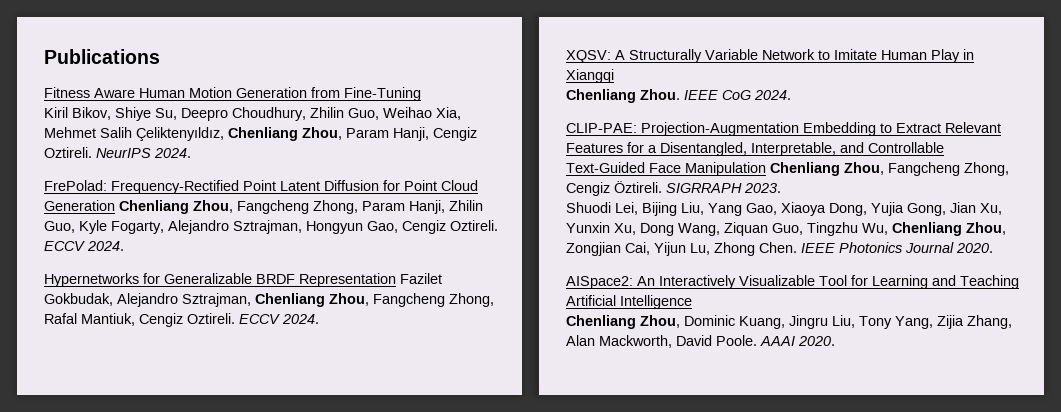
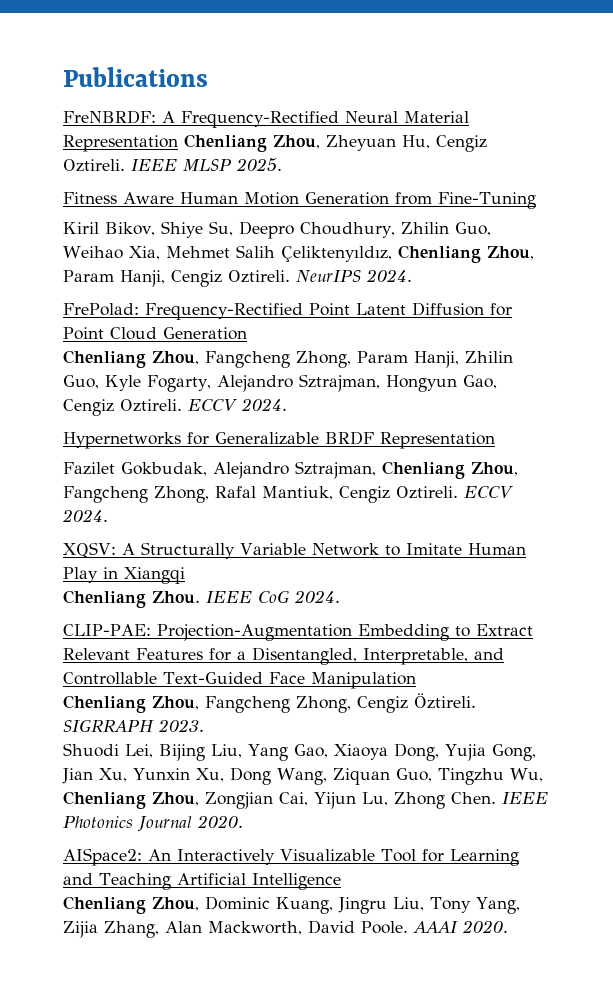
(160, 56) none -> [63,110,469,128] [63,134,487,152] [63,158,282,172] // FreNBRDF: A Frequency-Rectified Neural Material Representation Chenliang Zhou, Zheyuan Hu, Cengiz Oztireli. IEEE MLSP 2025.
(115, 205) none -> (247, 333) //
(396, 280) none -> (495, 440) //
(766, 169) none -> (416, 680) //

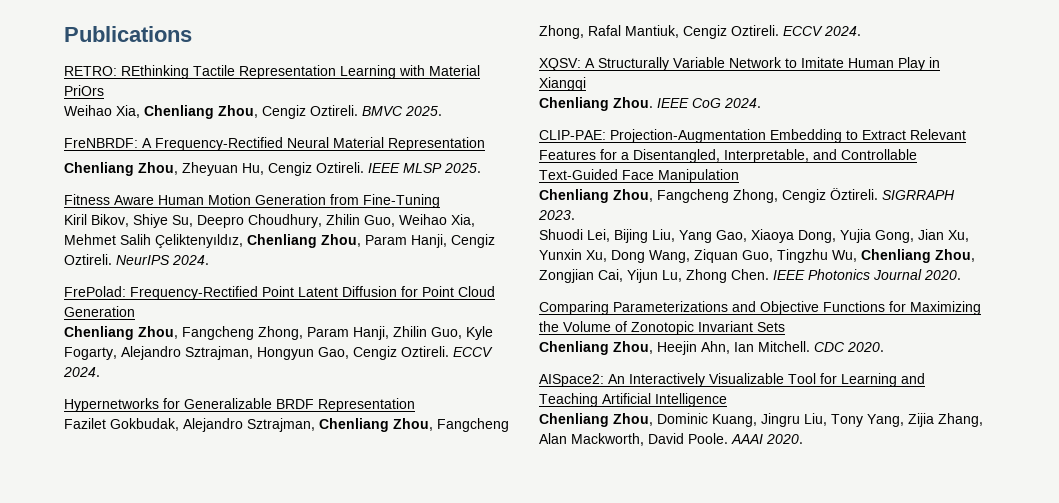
(208, 77) none -> [64,65,480,79] [64,85,104,96] [64,105,442,119] // RETRO: REthinking Tactile Representation Learning with Material PriOrs // Weihao Xia, Chenliang Zhou, Cengiz Oztireli. BMVC 2025.
(178, 143) none -> (485, 144) //
(243, 821) none -> [539,301,981,315] [539,321,785,335] [539,341,884,355] // Comparing Parameterizations and Objective Functions for Maximizing the Volume of Zonotopic Invariant Sets // Chenliang Zhou, Heejin Ahn, Ian Mitchell. CDC 2020.

